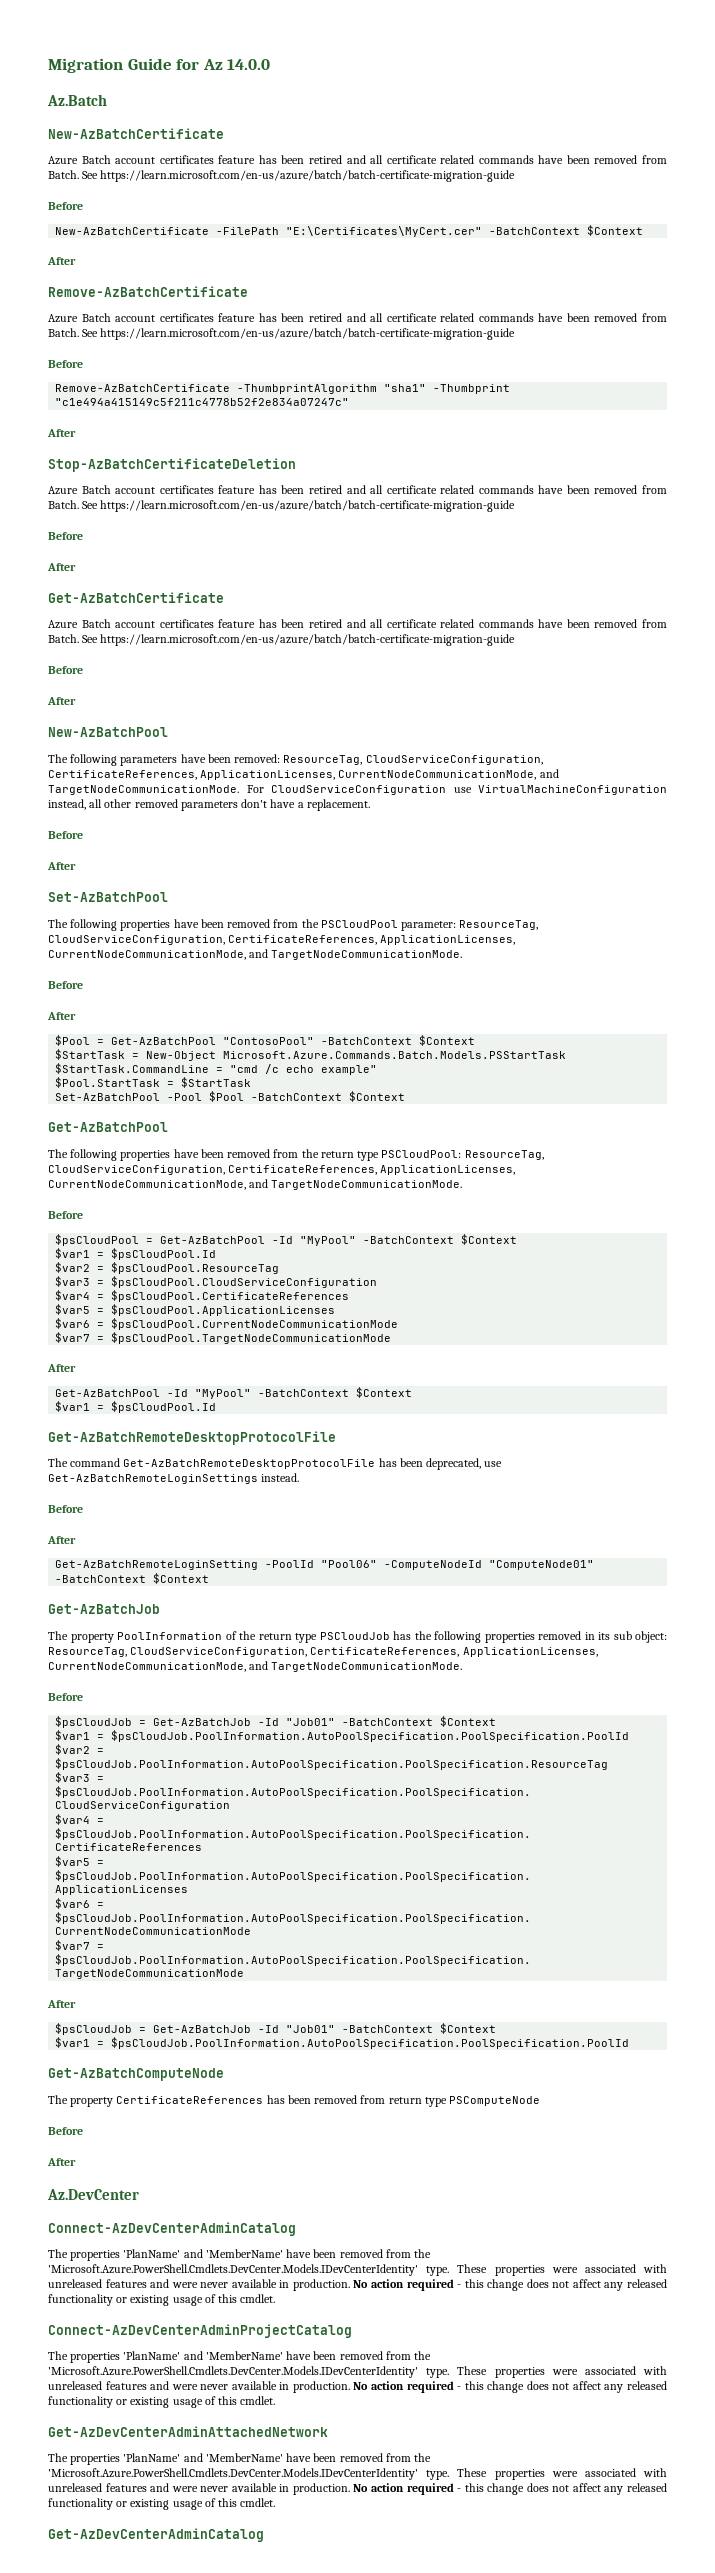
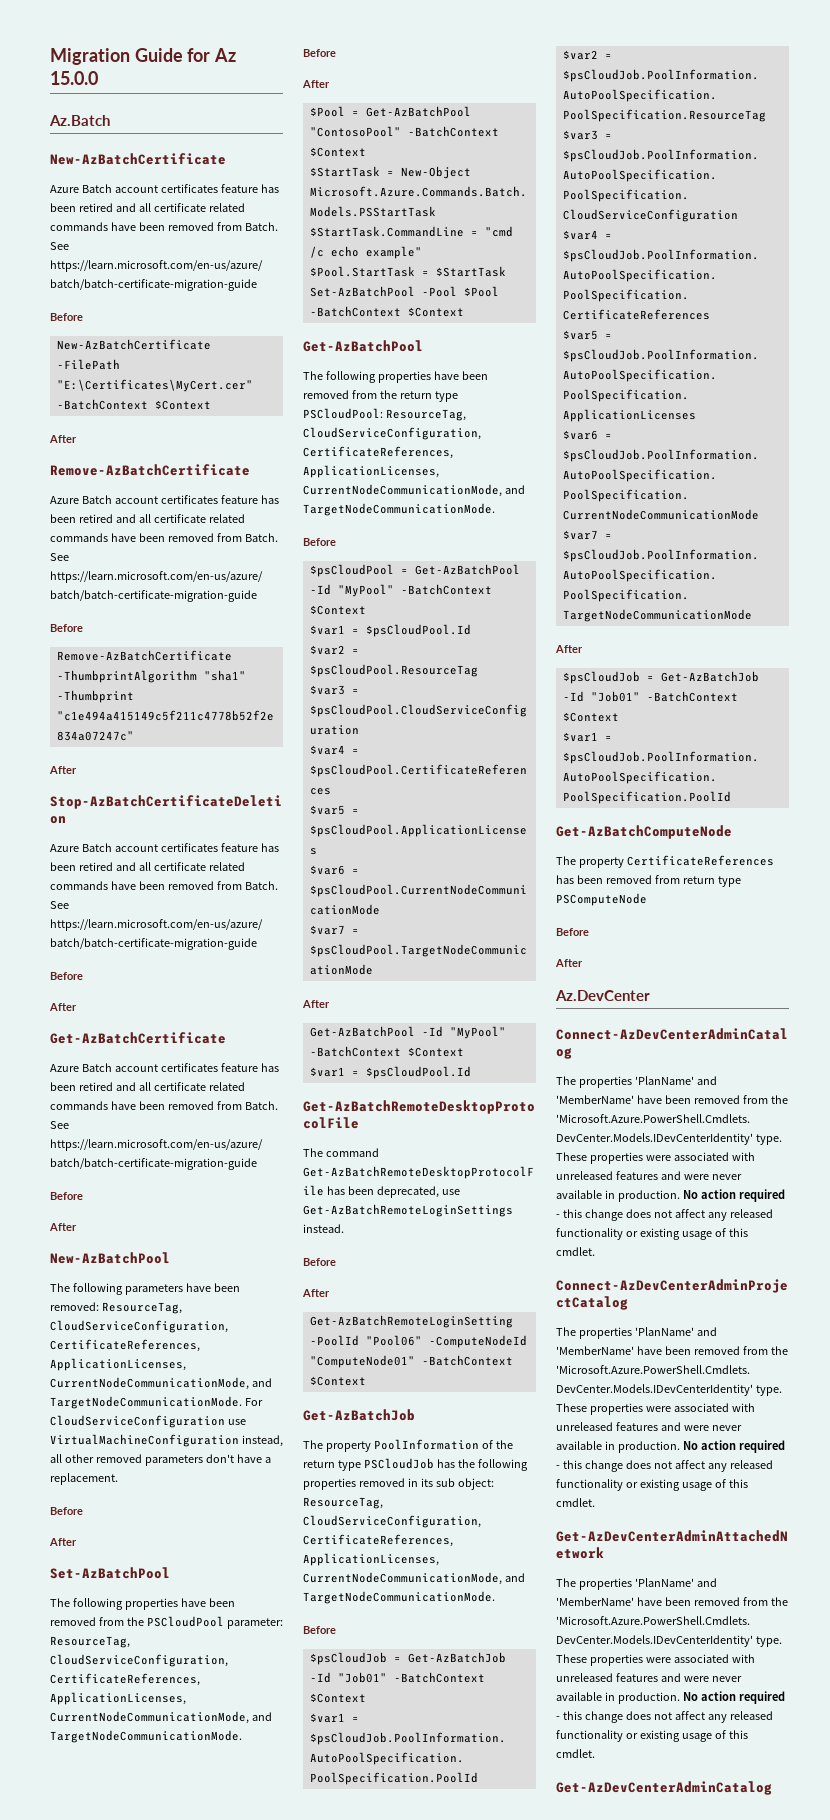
[227,59,271,70] 14.0.0 -> [50,71,98,85] 15.0.0

